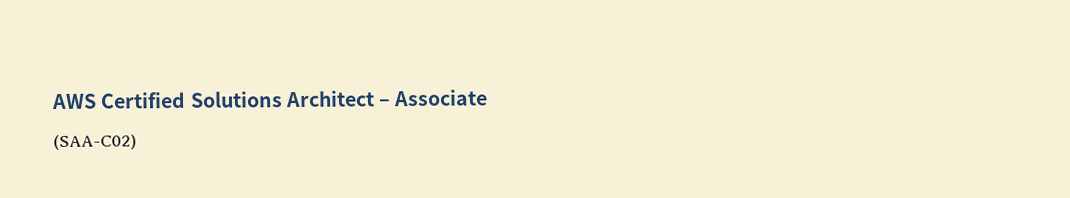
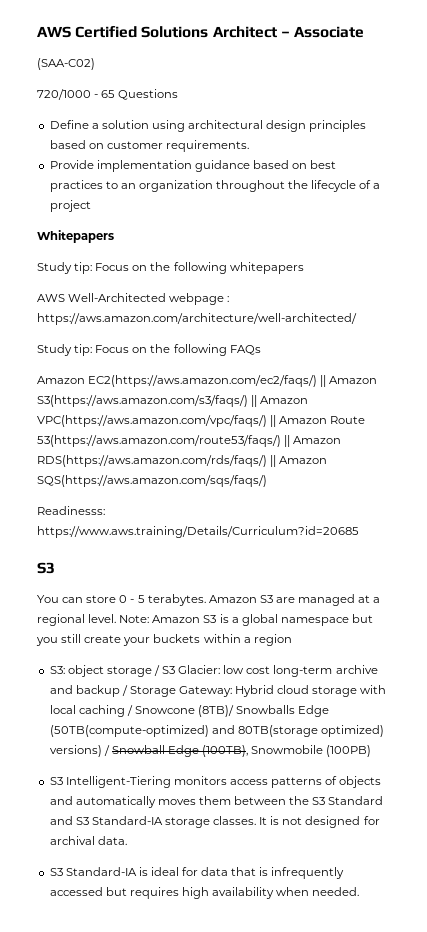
(137, 142) none -> [37,89,179,100] [49,120,367,132] [49,140,249,152] [49,160,337,172] [49,180,381,192] [49,200,91,212] [37,230,114,243] [37,262,304,274] [37,293,230,305] [37,313,357,325] [37,344,261,356] [37,375,378,387] [37,395,309,407] [37,415,366,427] [37,435,342,447] [37,455,328,467] [37,475,267,487] [37,506,105,515] [37,526,359,538] [37,562,55,574] [37,594,381,606] [37,614,373,626] [36,634,292,646] [49,665,378,677] [49,685,387,697] [49,705,330,717] [49,725,384,737] [49,745,372,757] [49,776,382,788] [49,796,384,808] [49,816,380,828] [49,836,127,845] [49,867,345,879] [49,887,360,899] // 720/1000 - 65 Questions // Define a solution using architectural design principles based on customer requirements. // Provide implementation guidance based on best practices to an organization throughout the lifecycle of a project // Whitepapers // Study tip: Focus on the following whitepapers // AWS Well-Architected webpage : https://aws.amazon.com/architecture/well-architected/ // Study tip: Focus on the following FAQs // Amazon EC2(https://aws.amazon.com/ec2/faqs/) || Amazon S3(https://aws.amazon.com/s3/faqs/) || Amazon VPC(https://aws.amazon.com/vpc/faqs/) || Amazon Route 53(https://aws.amazon.com/route53/faqs/) || Amazon RDS(https://aws.amazon.com/rds/faqs/) || Amazon SQS(https://aws.amazon.com/sqs/faqs/) // Readinesss: https://www.aws.training/Details/Curriculum?id=20685 // S3 // You can store 0 - 5 terabytes. Amazon S3 are managed at a regional level. Note: Amazon S3 is a global namespace but you still create your buckets within a region // S3: object storage / S3 Glacier: low cost long-term archive and backup / Storage Gateway: Hybrid cloud storage with local caching / Snowcone (8TB)/ Snowballs Edge (50TB(compute-optimized) and 80TB(storage optimized) versions) / Snowball Edge (100TB), Snowmobile (100PB) // S3 Intelligent-Tiering monitors access patterns of objects and automatically moves them between the S3 Standard and S3 Standard-IA storage classes. It is not designed for archival data. // S3 Standard-IA is ideal for data that is infrequently accessed but requires high availability when needed.

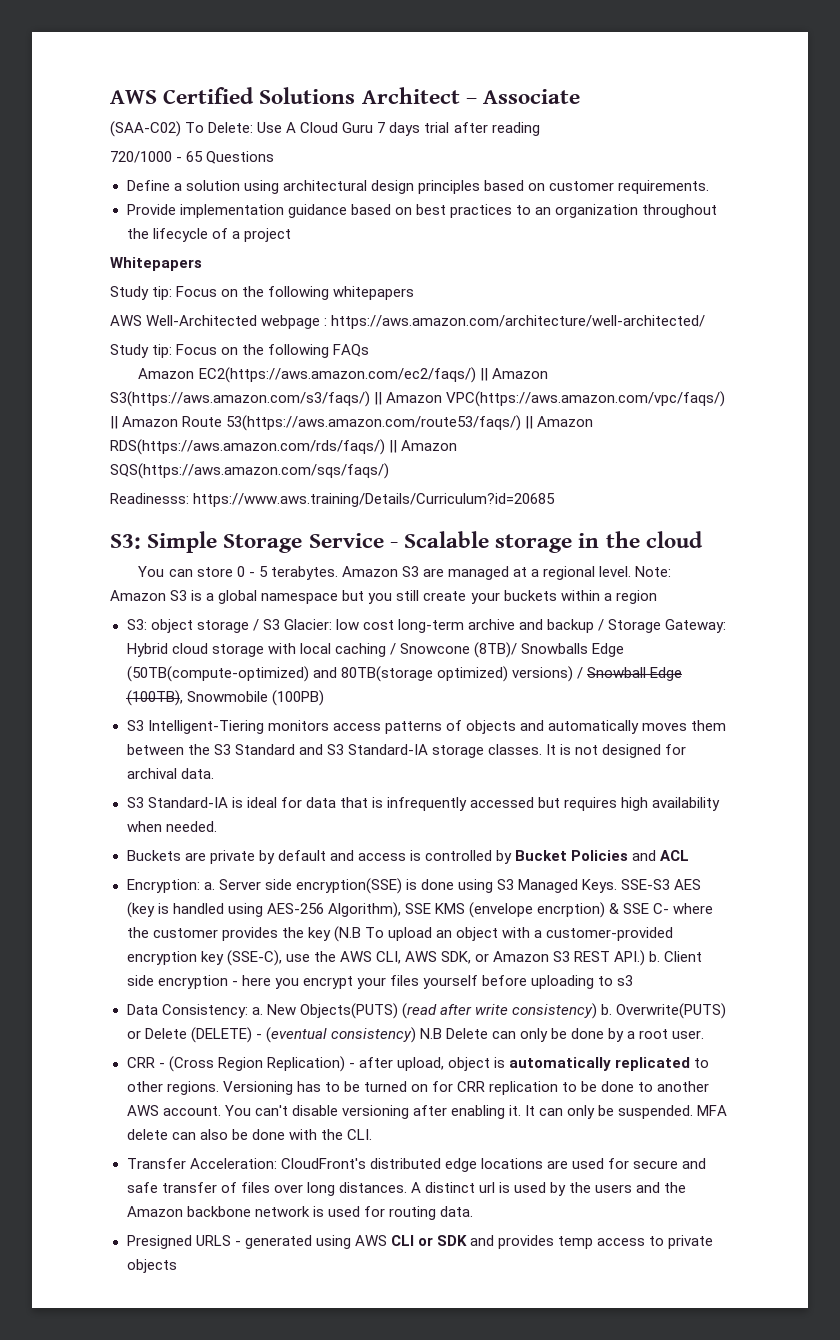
(95, 64) none -> [185,122,540,136] To Delete: Use A Cloud Guru 7 days trial after reading
[37,562,55,574] S3 -> [110,531,703,553] S3: Simple Storage Service - Scalable storage in the cloud
(360, 891) none -> [126,850,690,864] [126,878,702,894] [126,902,714,918] [126,926,674,942] [126,950,703,966] [126,975,634,989] [126,1003,727,1019] [126,1027,705,1043] [126,1056,710,1072] [126,1081,710,1095] [126,1105,728,1119] [126,1129,372,1140] [126,1158,706,1172] [126,1182,687,1196] [126,1206,473,1220] [126,1235,714,1249] [126,1259,177,1273] // Buckets are private by default and access is controlled by Bucket Policies and ACL // Encryption: a. Server side encryption(SSE) is done using S3 Managed Keys. SSE-S3 AES (key is handled using AES-256 Algorithm), SSE KMS (envelope encrption) & SSE C- where the customer provides the key (N.B To upload an object with a customer-provided encryption key (SSE-C), use the AWS CLI, AWS SDK, or Amazon S3 REST API.) b. Client side encryption - here you encrypt your files yourself before uploading to s3 // Data Consistency: a. New Objects(PUTS) (read after write consistency) b. Overwrite(PUTS) or Delete (DELETE) - (eventual consistency) N.B Delete can only be done by a root user. // CRR - (Cross Region Replication) - after upload, object is automatically replicated to other regions. Versioning has to be turned on for CRR replication to be done to another AWS account. You can't disable versioning after enabling it. It can only be suspended. MFA delete can also be done with the CLI. // Transfer Acceleration: CloudFront's distributed edge locations are used for secure and safe transfer of files over long distances. A distinct url is used by the users and the Amazon backbone network is used for routing data. // Presigned URLS - generated using AWS CLI or SDK and provides temp access to private objects

